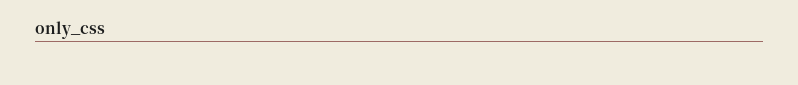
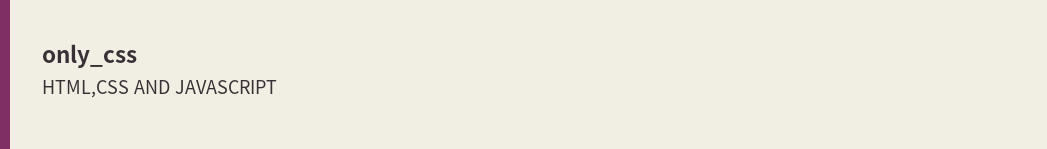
(105, 30) none -> [42,80,277,98] // HTML,CSS AND JAVASCRIPT

